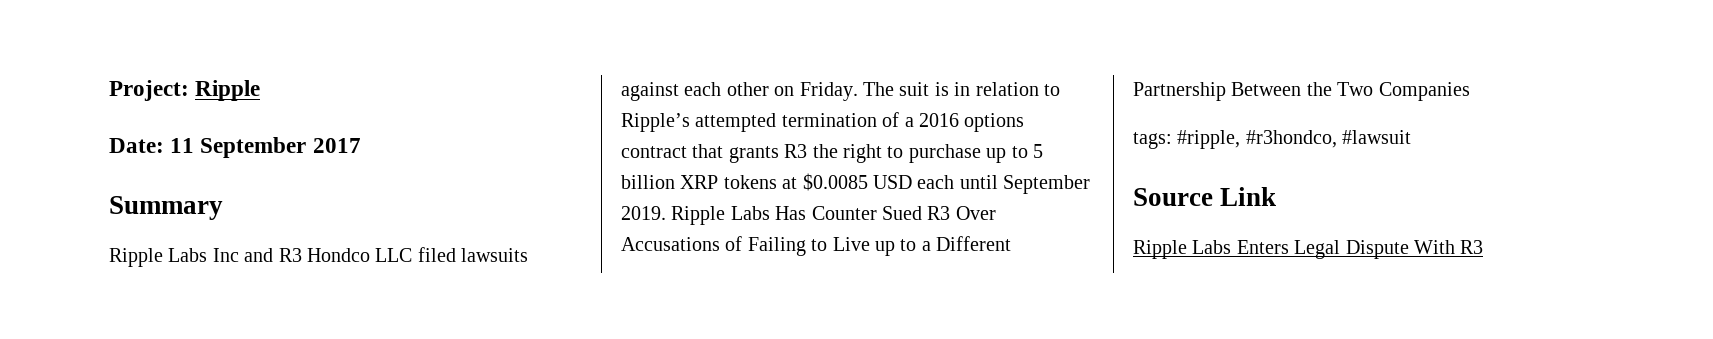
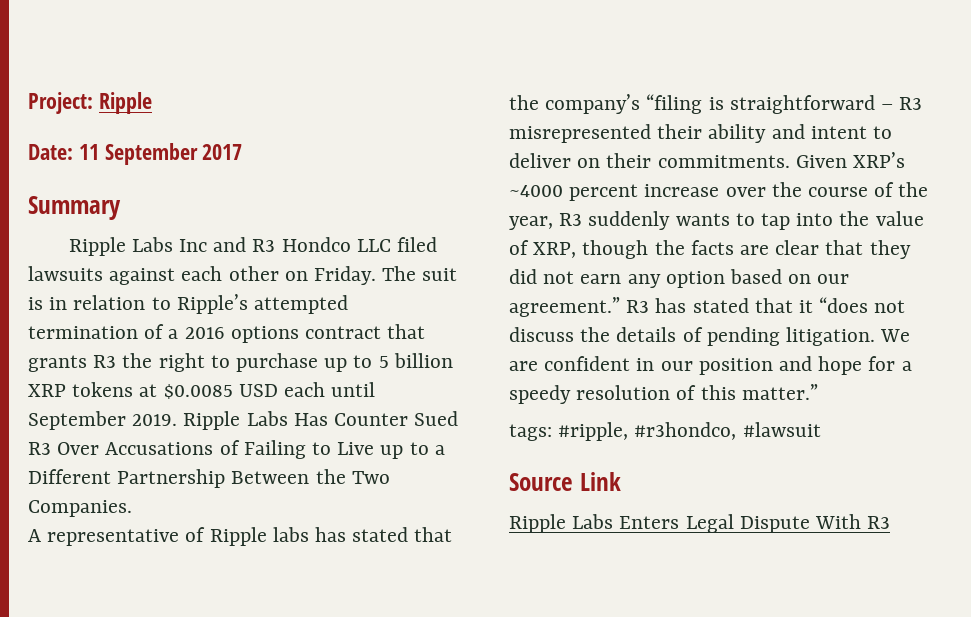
[1378,82,1470,101] Companies -> [28,500,132,517] [28,527,453,546] [509,94,923,114] [509,124,893,143] [509,152,906,168] [509,182,929,201] [509,211,924,230] [509,240,911,259] [509,269,850,288] [509,297,906,317] [509,327,911,346] [509,356,912,375] [509,384,818,404] Companies. // A representative of Ripple labs has stated that the company’s “filing is straightforward – R3 misrepresented their ability and intent to deliver on their commitments. Given XRP’s ~4000 percent increase over the course of the year, R3 suddenly wants to tap into the value of XRP, though the facts are clear that they did not earn any option based on our agreement.” R3 has stated that it “does not discuss the details of pending litigation. We are confident in our position and hope for a speedy resolution of this matter.”

